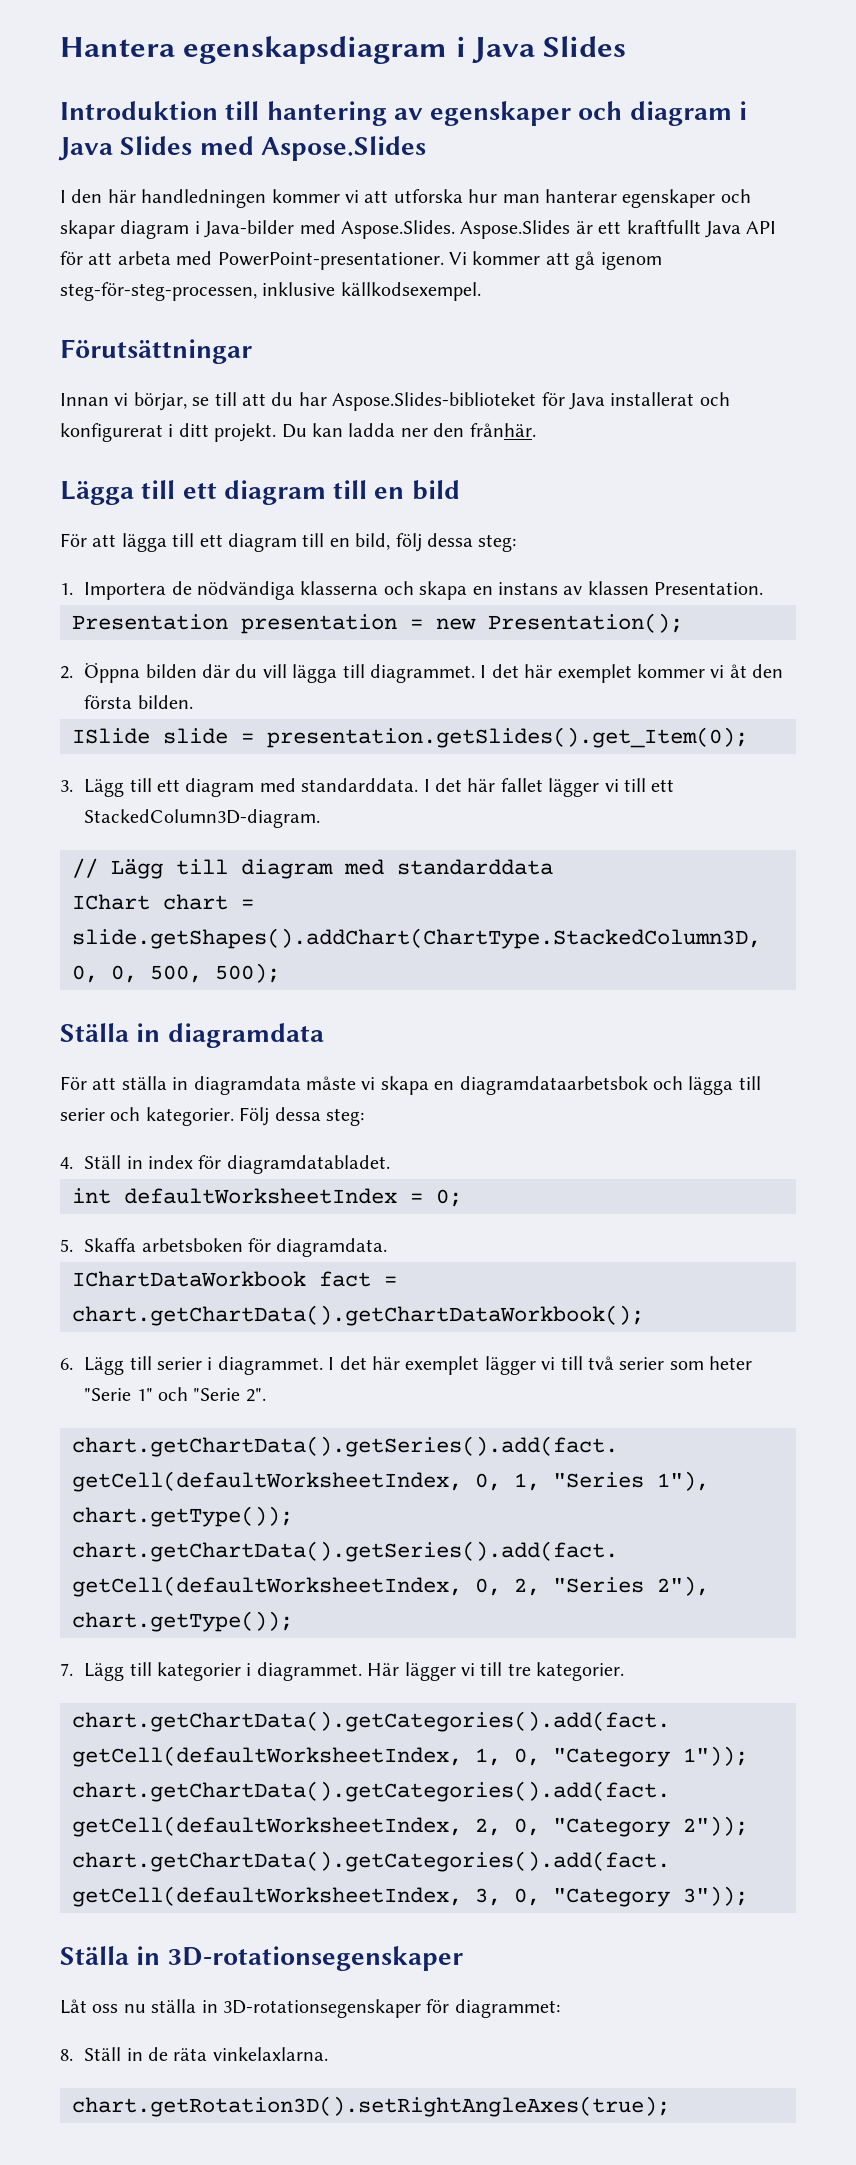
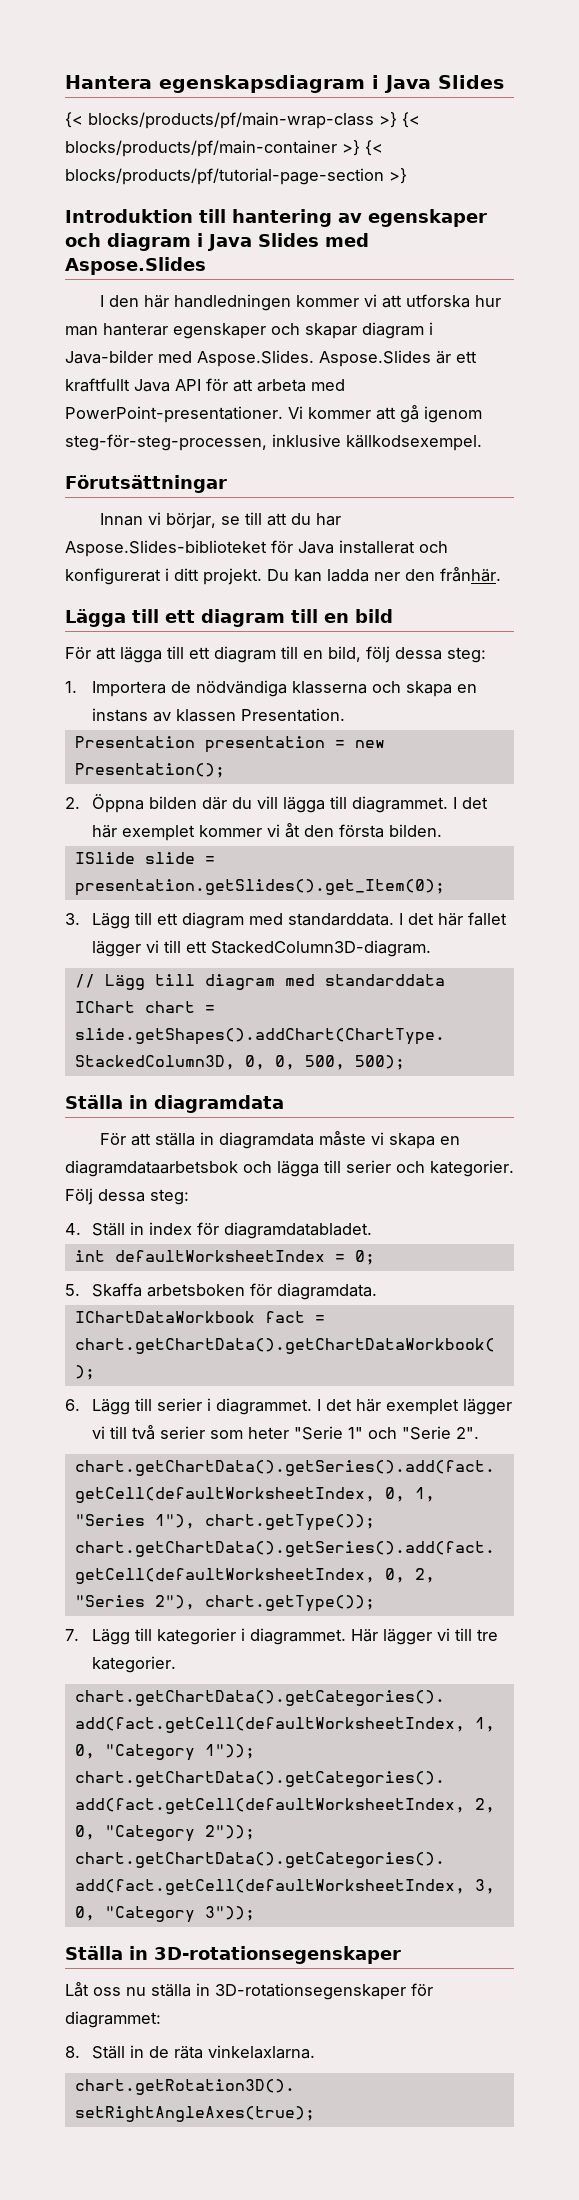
(627, 46) none -> [65,112,420,129] [65,140,383,157] [65,168,407,185] // {< blocks/products/pf/main-wrap-class >} {< blocks/products/pf/main-container >} {< blocks/products/pf/tutorial-page-section >}

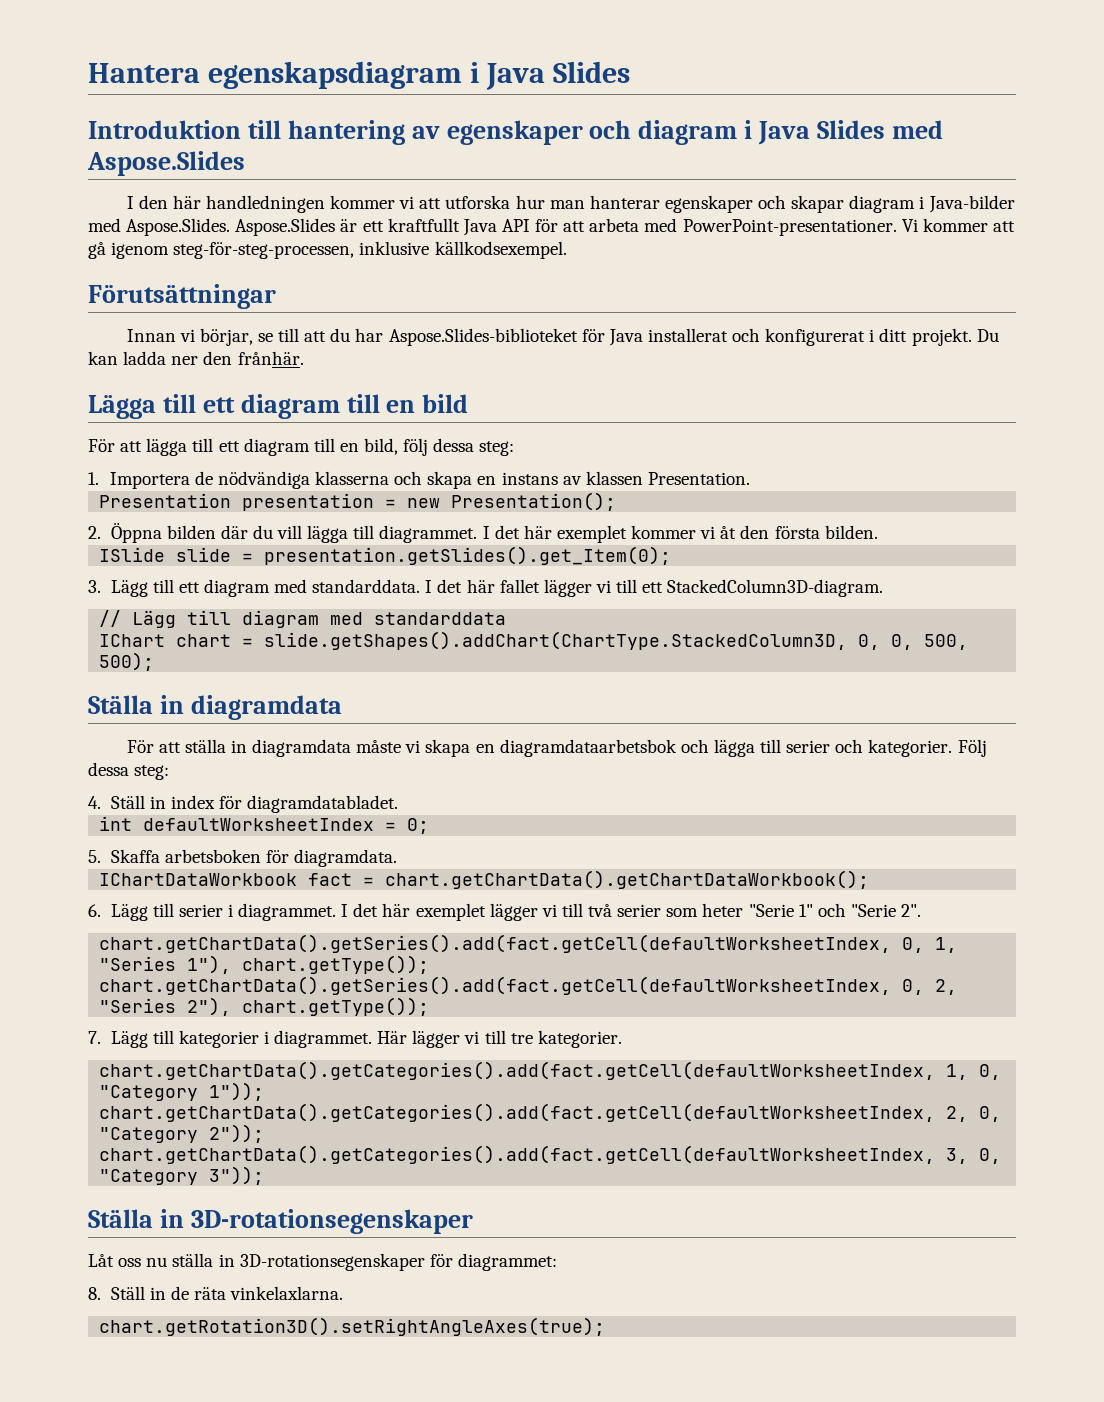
[65,112,420,129] [65,140,383,157] [65,168,407,185] // {< blocks/products/pf/main-wrap-class >} {< blocks/products/pf/main-container >} {< blocks/products/pf/tutorial-page-section >} -> (630, 72) none

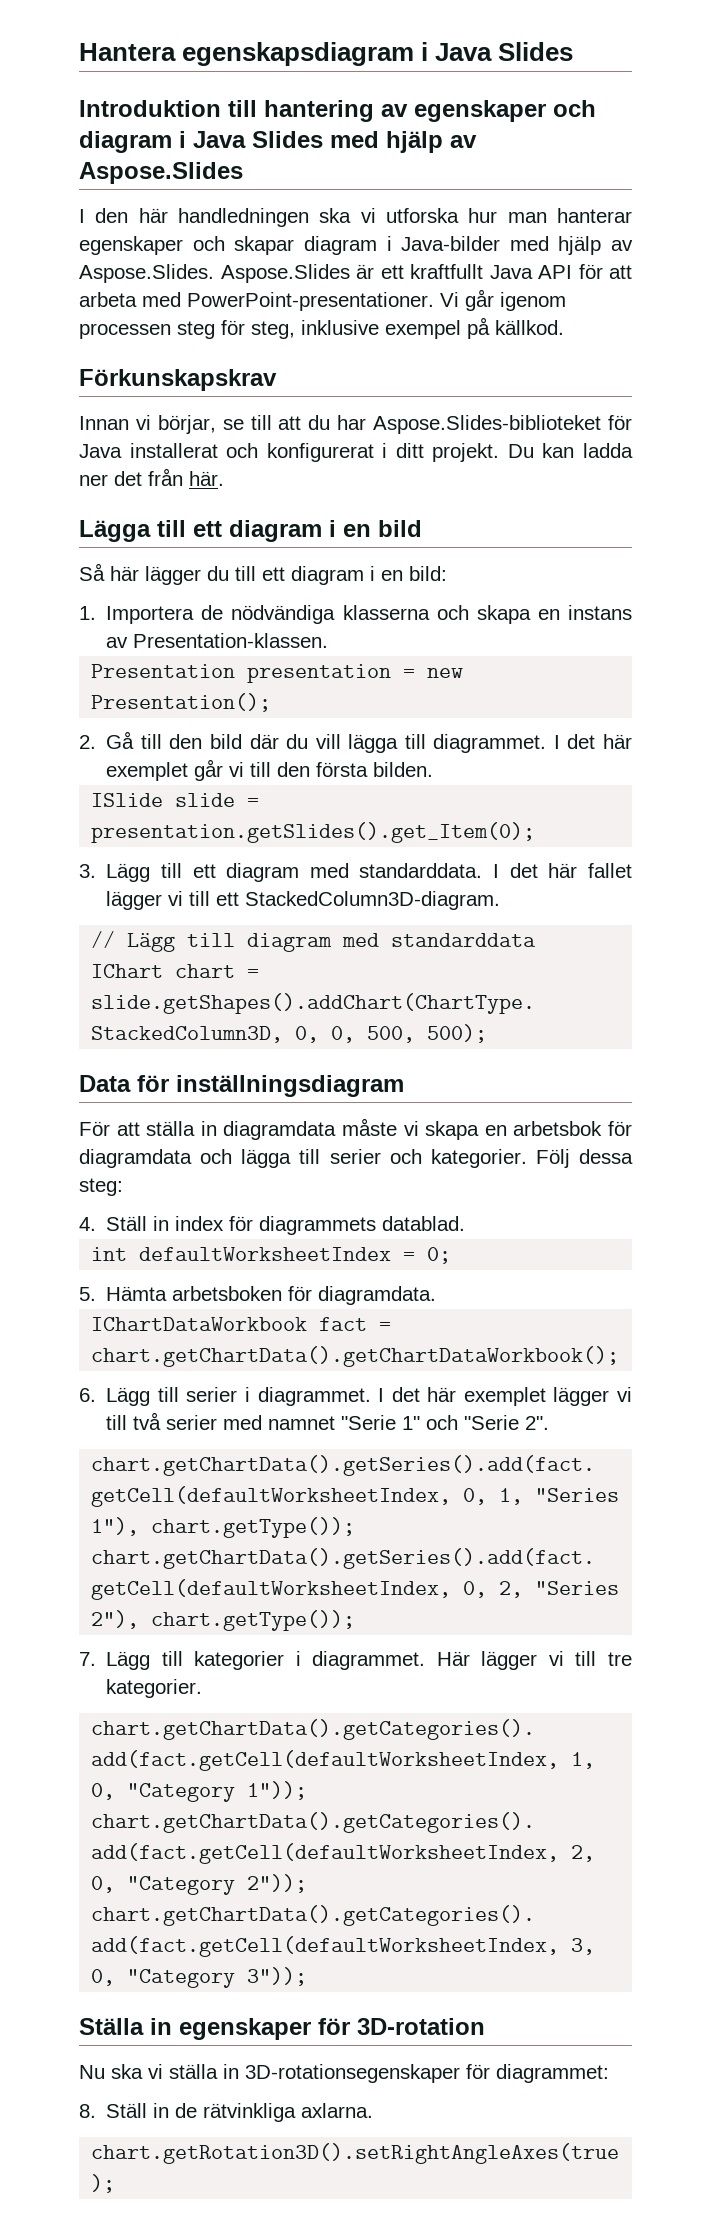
(943, 129) none -> [386,131,477,153] hjälp av
[330,195,442,209] kommer vi att -> [319,208,376,223] ska vi
(121, 225) none -> [558,236,633,255] hjälp av
[922,218,1015,232] [88,241,567,259] [88,284,276,309] kommer att gå igenom steg-för-steg-processen, inklusive källkodsexempel. // Förutsättningar -> [465,289,566,311] [79,317,564,339] [79,369,277,391] går igenom processen steg för steg, inklusive exempel på källkod. // Förkunskapskrav
[203,351,304,365] den frånhär. -> [114,468,224,486] det från här.
[346,394,380,413] till -> [329,520,336,537] i
[88,438,515,456] För att lägga till ett diagram till en bild, följ dessa steg: -> [79,563,447,585] Så här lägger du till ett diagram i en bild:
[585,471,750,485] klassen Presentation. -> [133,633,329,648] Presentation-klassen.
[110,523,216,543] Öppna bilden -> [106,731,242,749] Gå till den bild
[631,525,737,539] kommer vi åt -> [194,759,272,781] går vi till
[88,695,342,720] Ställa in diagramdata -> [79,1075,404,1097] Data för inställningsdiagram
[499,739,677,757] diagramdataarbetsbok -> [513,1121,633,1136] [79,1149,192,1168] arbetsbok för diagramdata
[247,795,399,813] diagramdatabladet. -> [259,1216,466,1235] diagrammets datablad.
[110,849,160,863] Skaffa -> [106,1286,168,1301] Hämta
[666,903,744,917] som heter -> [223,1415,336,1430] med namnet
[190,1209,473,1234] [88,1254,168,1267] 3D-rotationsegenskaper // Låt oss nu -> [179,2018,485,2040] [79,2064,163,2079] egenskaper för 3D-rotation // Nu ska vi
[193,1286,344,1300] räta vinkelaxlarna. -> [203,2103,374,2122] rätvinkliga axlarna.

